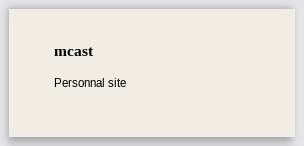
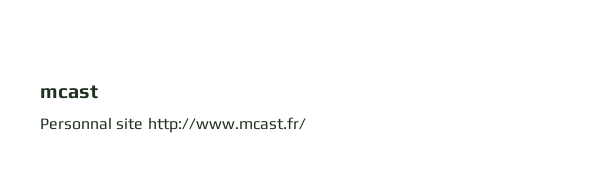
(127, 82) none -> [147,117,306,133] http://www.mcast.fr/

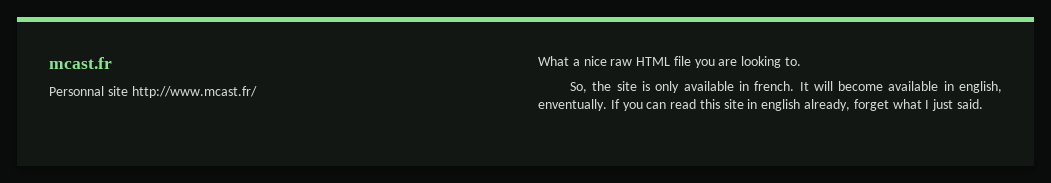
[40,85,98,99] mcast -> [49,57,112,69] mcast.fr
(306, 125) none -> [538,56,802,68] [570,81,1003,93] [538,99,983,111] // What a nice raw HTML file you are looking to. // So, the site is only available in french. It will become available in english, enventually. If you can read this site in english already, forget what I just said.

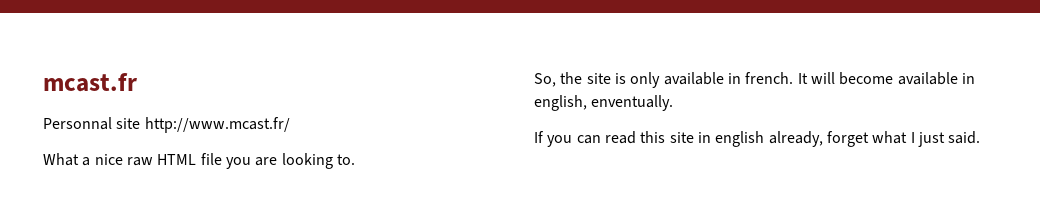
(607, 105) none -> (674, 103) //

